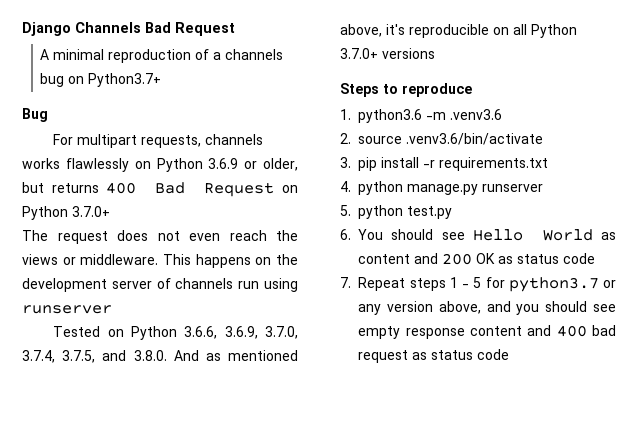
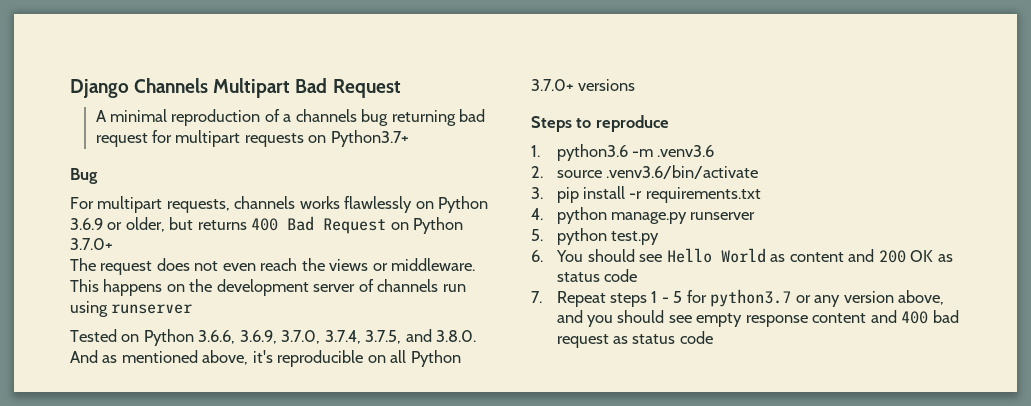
(141, 27) none -> [213,78,291,98] Multipart
(65, 80) none -> [391,109,486,126] [95,130,304,147] returning bad request for multipart requests

